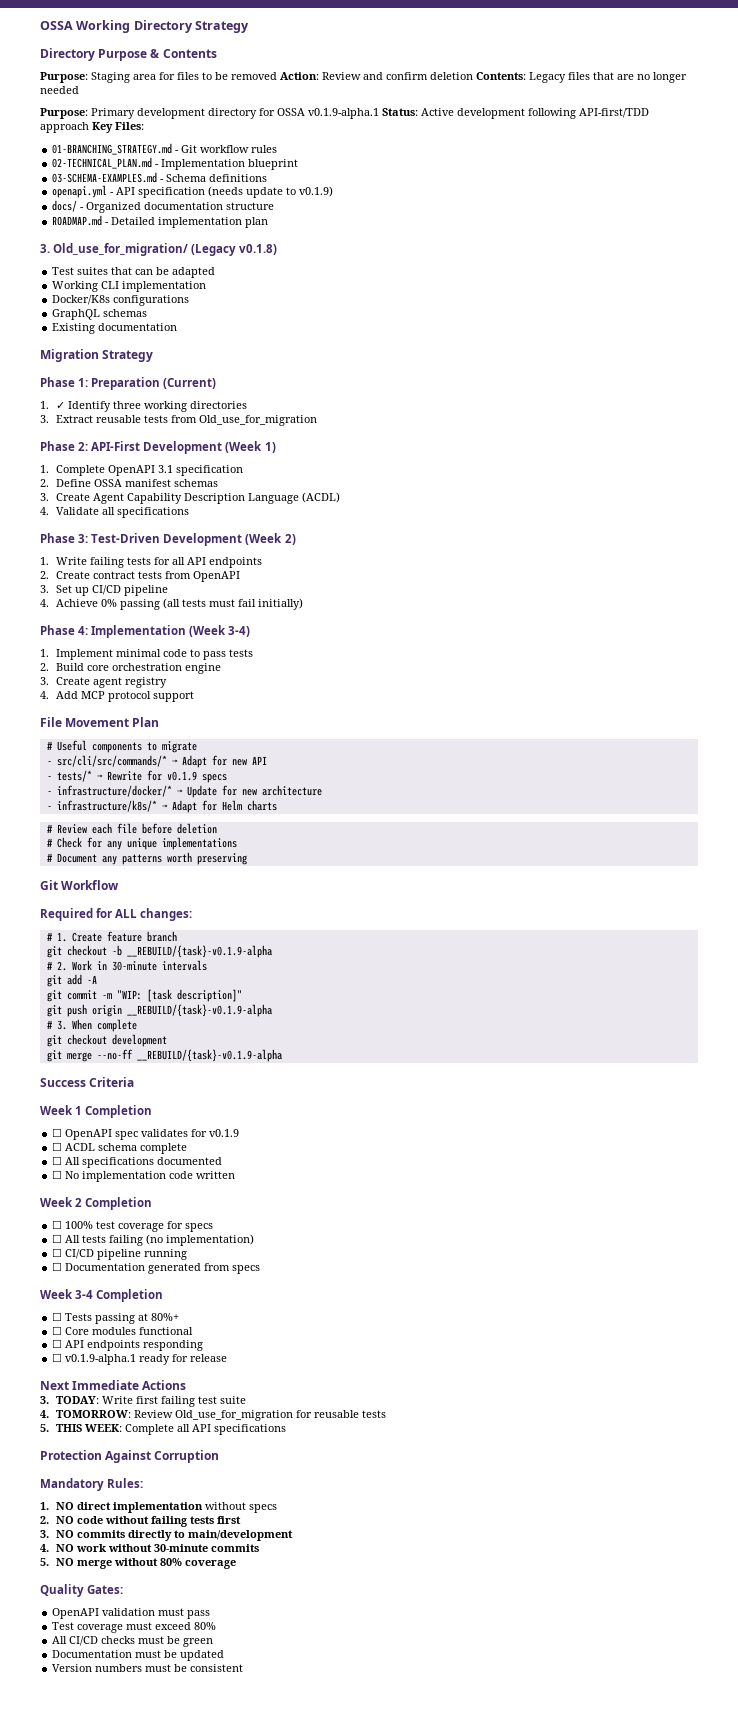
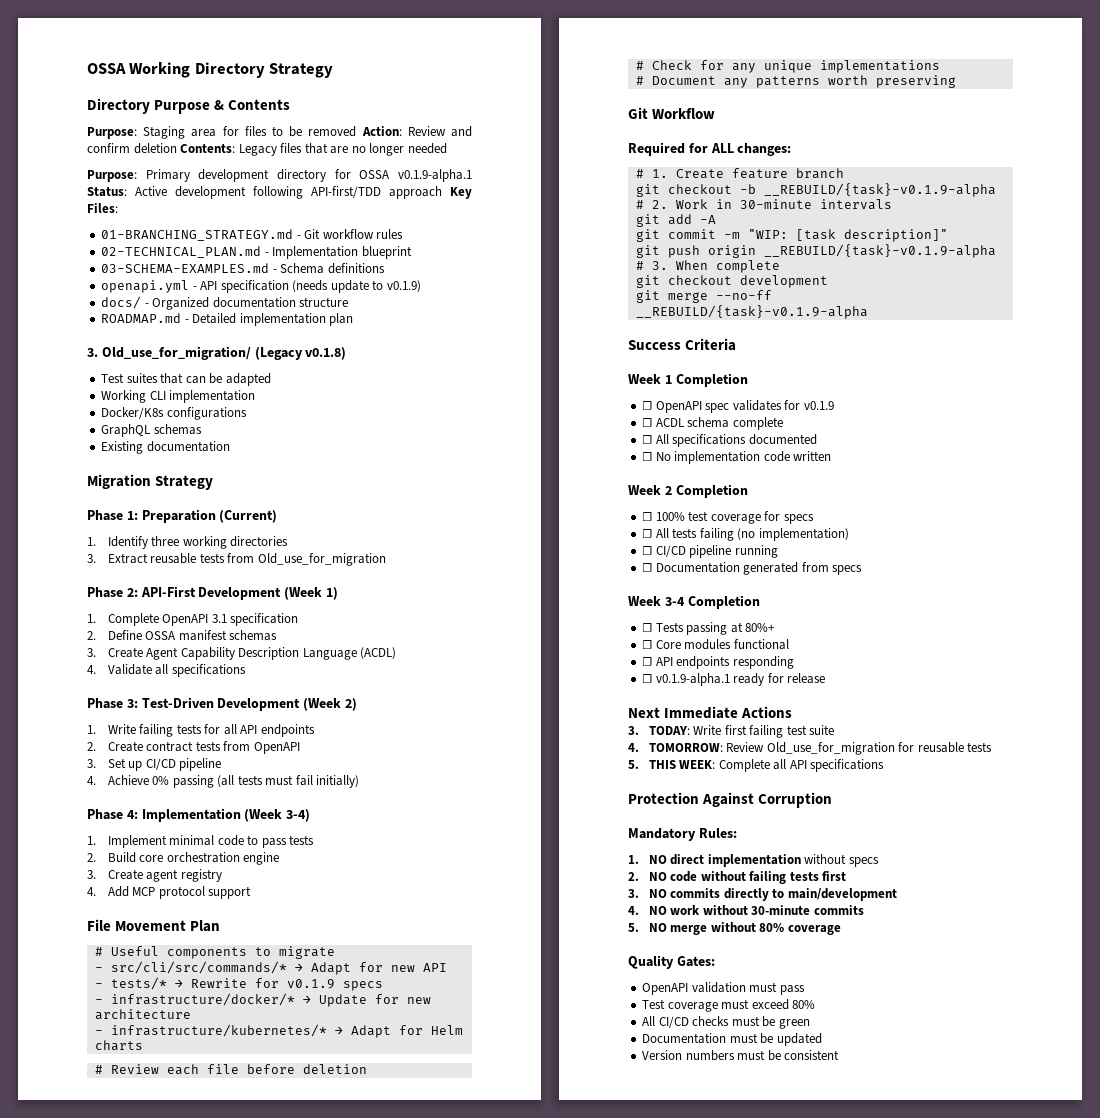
[55,402,65,409] ✓ -> (96, 541) none
[56,800,157,812] infrastructure/k8s/* -> [110,1024,327,1037] infrastructure/kubernetes/*

